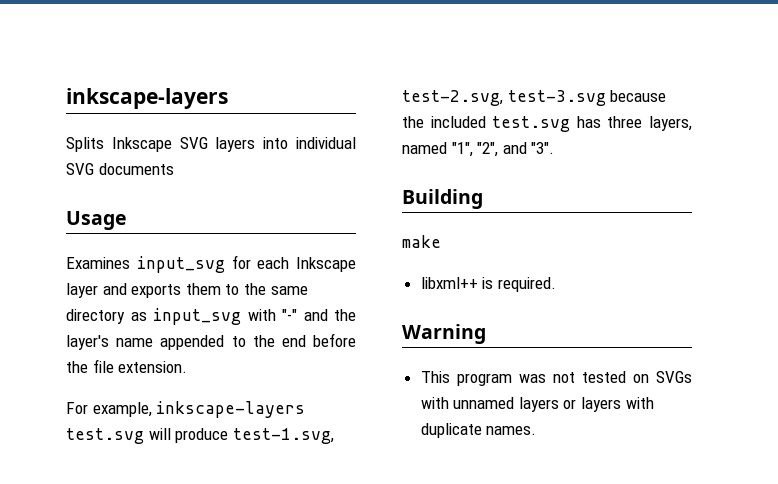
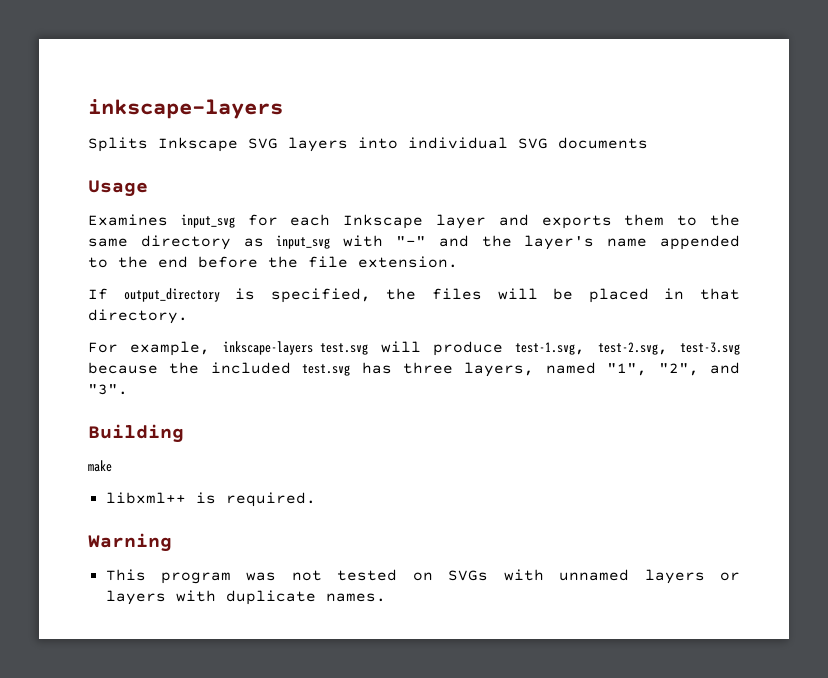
(188, 367) none -> [88,288,741,303] [88,309,188,324] // If output_directory is specified, the files will be placed in that directory.

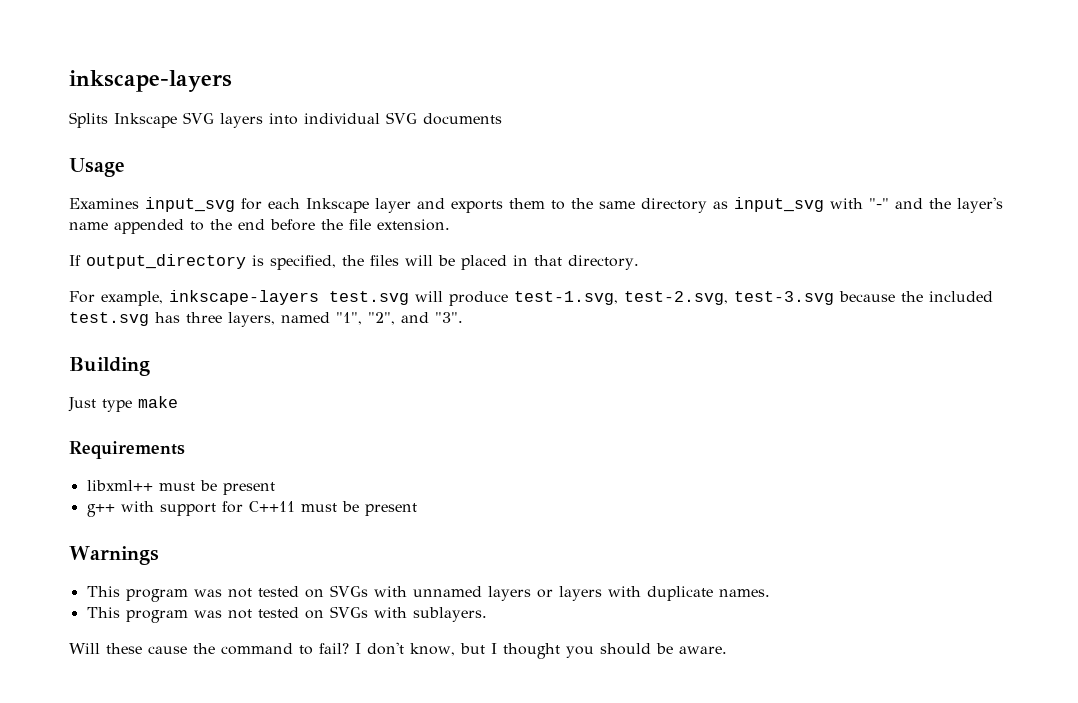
(184, 433) none -> [68,397,132,412] Just type
(112, 466) none -> [69,441,185,459] // Requirements
[195,492,316,507] [88,533,172,552] is required. // Warning -> [158,480,275,495] [86,501,417,517] [69,546,159,565] must be present // g++ with support for C++11 must be present // Warnings
(386, 597) none -> [86,606,487,623] [69,642,727,659] // This program was not tested on SVGs with sublayers. // Will these cause the command to fail? I don't know, but I thought you should be aware.

